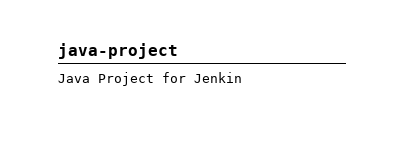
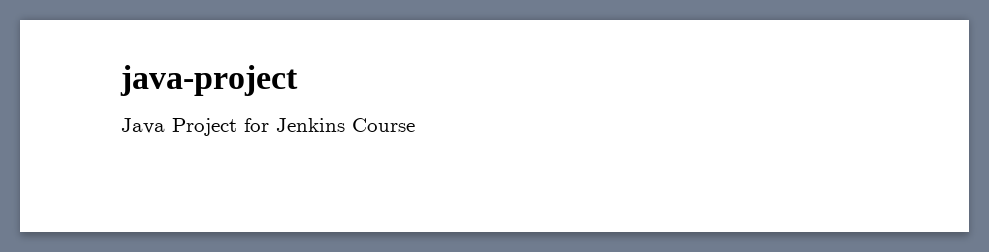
[194,72,242,83] Jenkin -> [276,118,415,132] Jenkins Course

